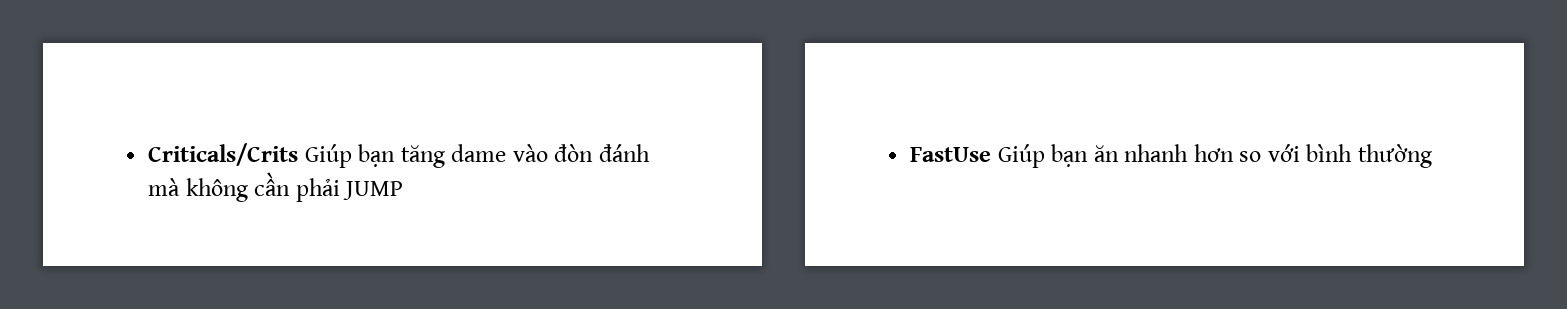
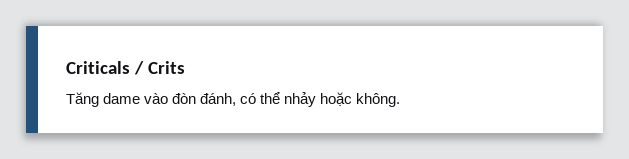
[148,143,650,168] [148,172,404,202] [910,144,1432,168] Criticals/Crits Giúp bạn tăng dame vào đòn đánh mà không cần phải JUMP // FastUse Giúp bạn ăn nhanh hơn so với bình thường -> [66,61,185,75] [66,92,401,107] Criticals / Crits // Tăng dame vào đòn đánh, có thể nhảy hoặc không.

